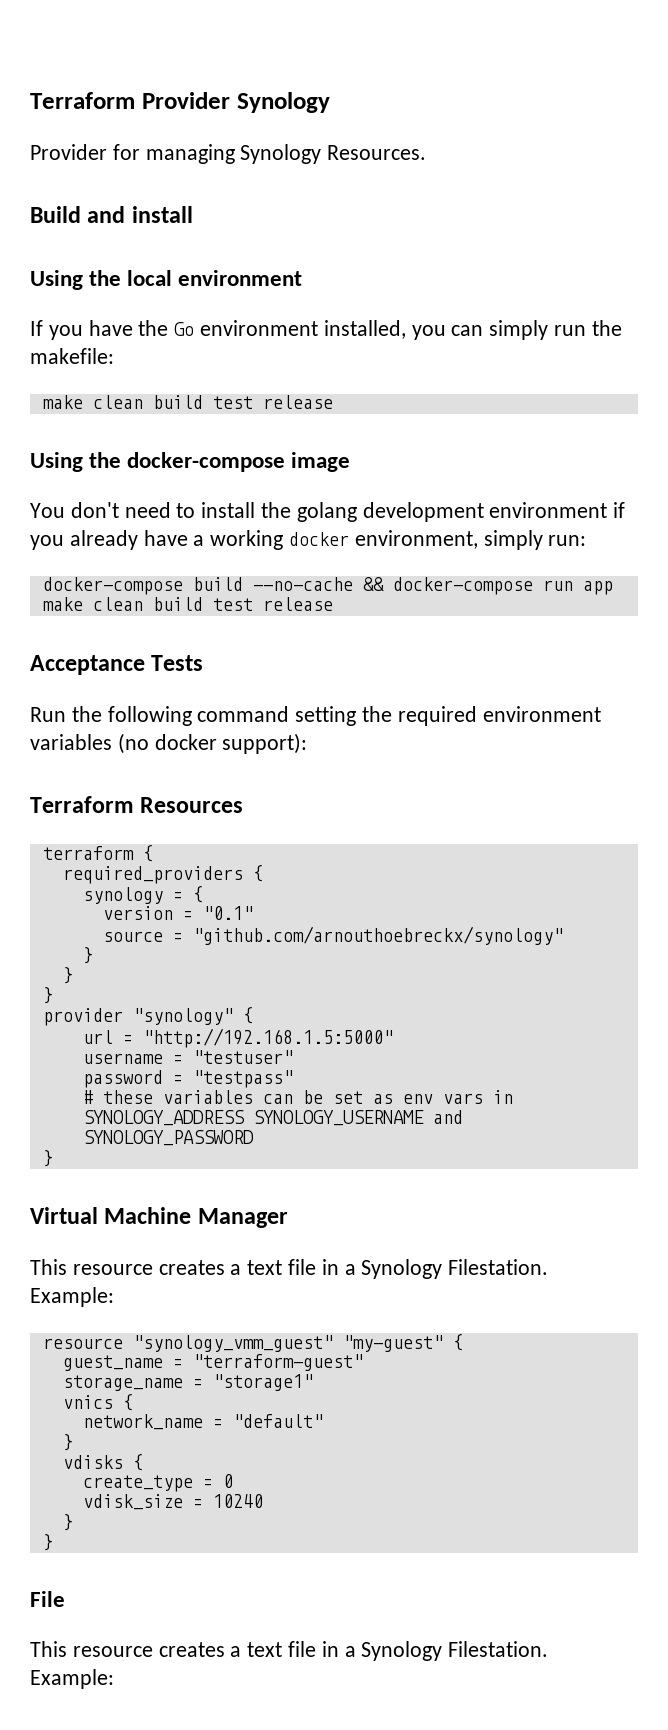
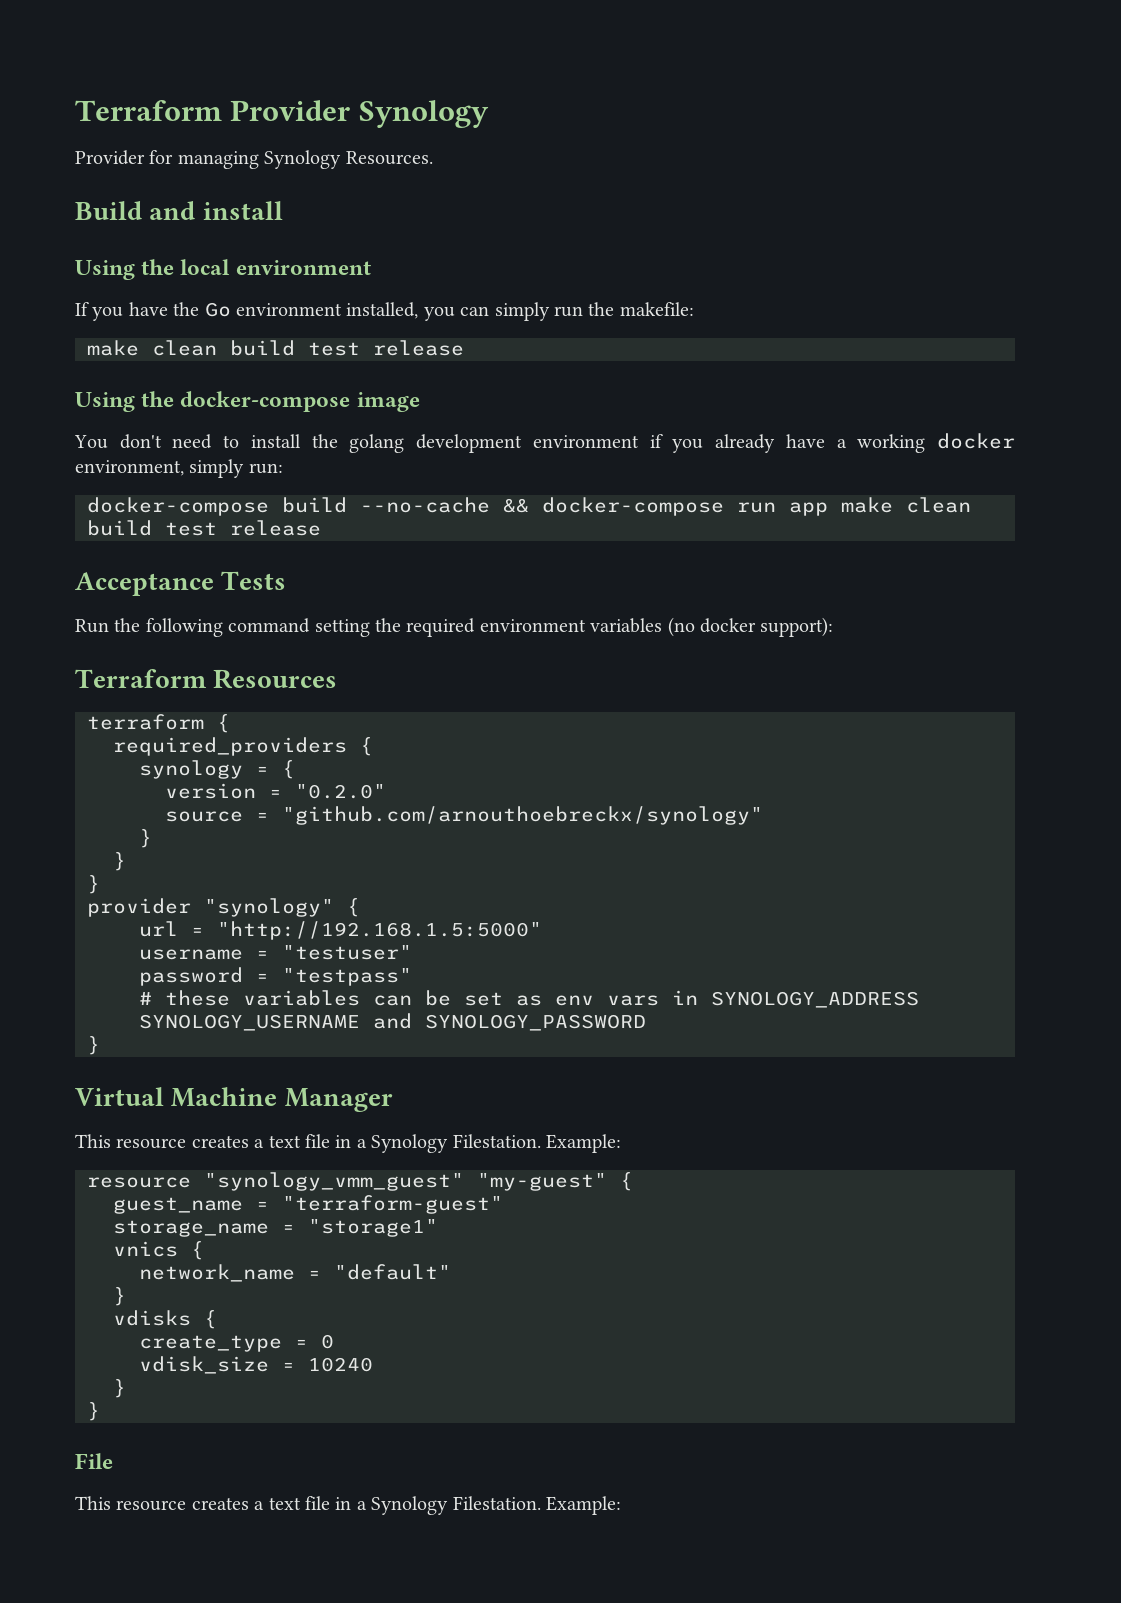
[202,906,253,920] "0.1" -> [295,784,386,799] "0.2.0"

